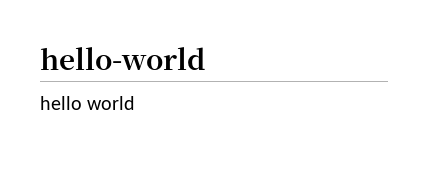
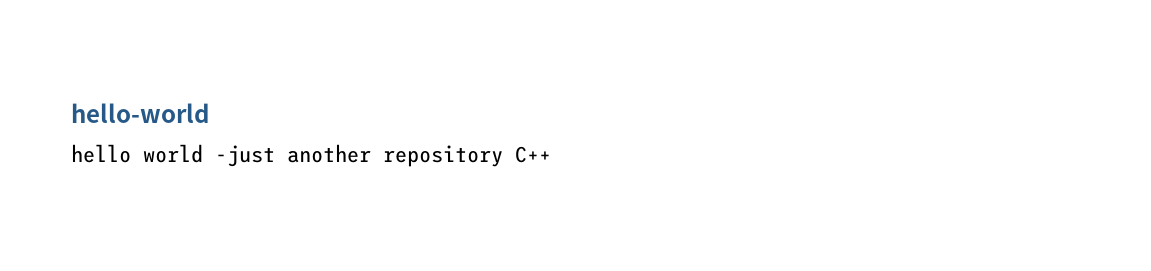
(136, 103) none -> [215,144,551,167] -just another repository C++

